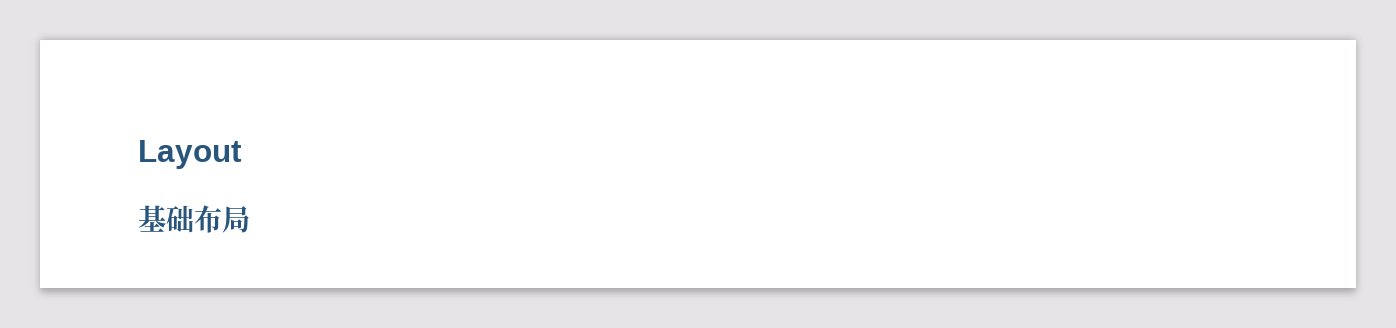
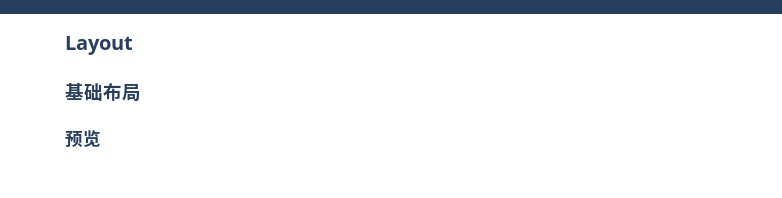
(250, 219) none -> [65,130,101,148] // 预览

